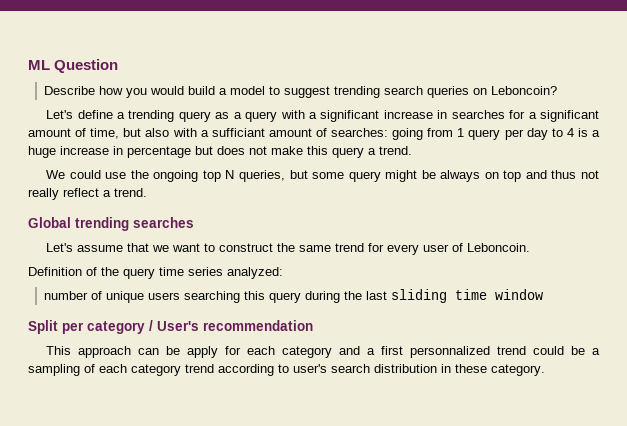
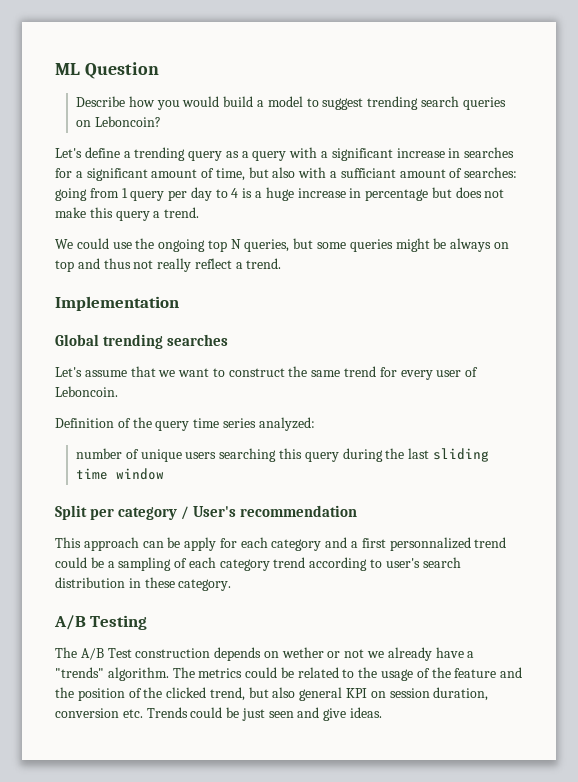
[348,171,381,182] query -> [349,239,393,252] queries
(147, 192) none -> [55,296,179,311] // Implementation
(545, 370) none -> [54,615,148,630] [55,647,475,661] [55,667,523,681] [55,687,489,701] [55,707,383,721] // A/B Testing // The A/B Test construction depends on wether or not we already have a "trends" algorithm. The metrics could be related to the usage of the feature and the position of the clicked trend, but also general KPI on session duration, conversion etc. Trends could be just seen and give ideas.

